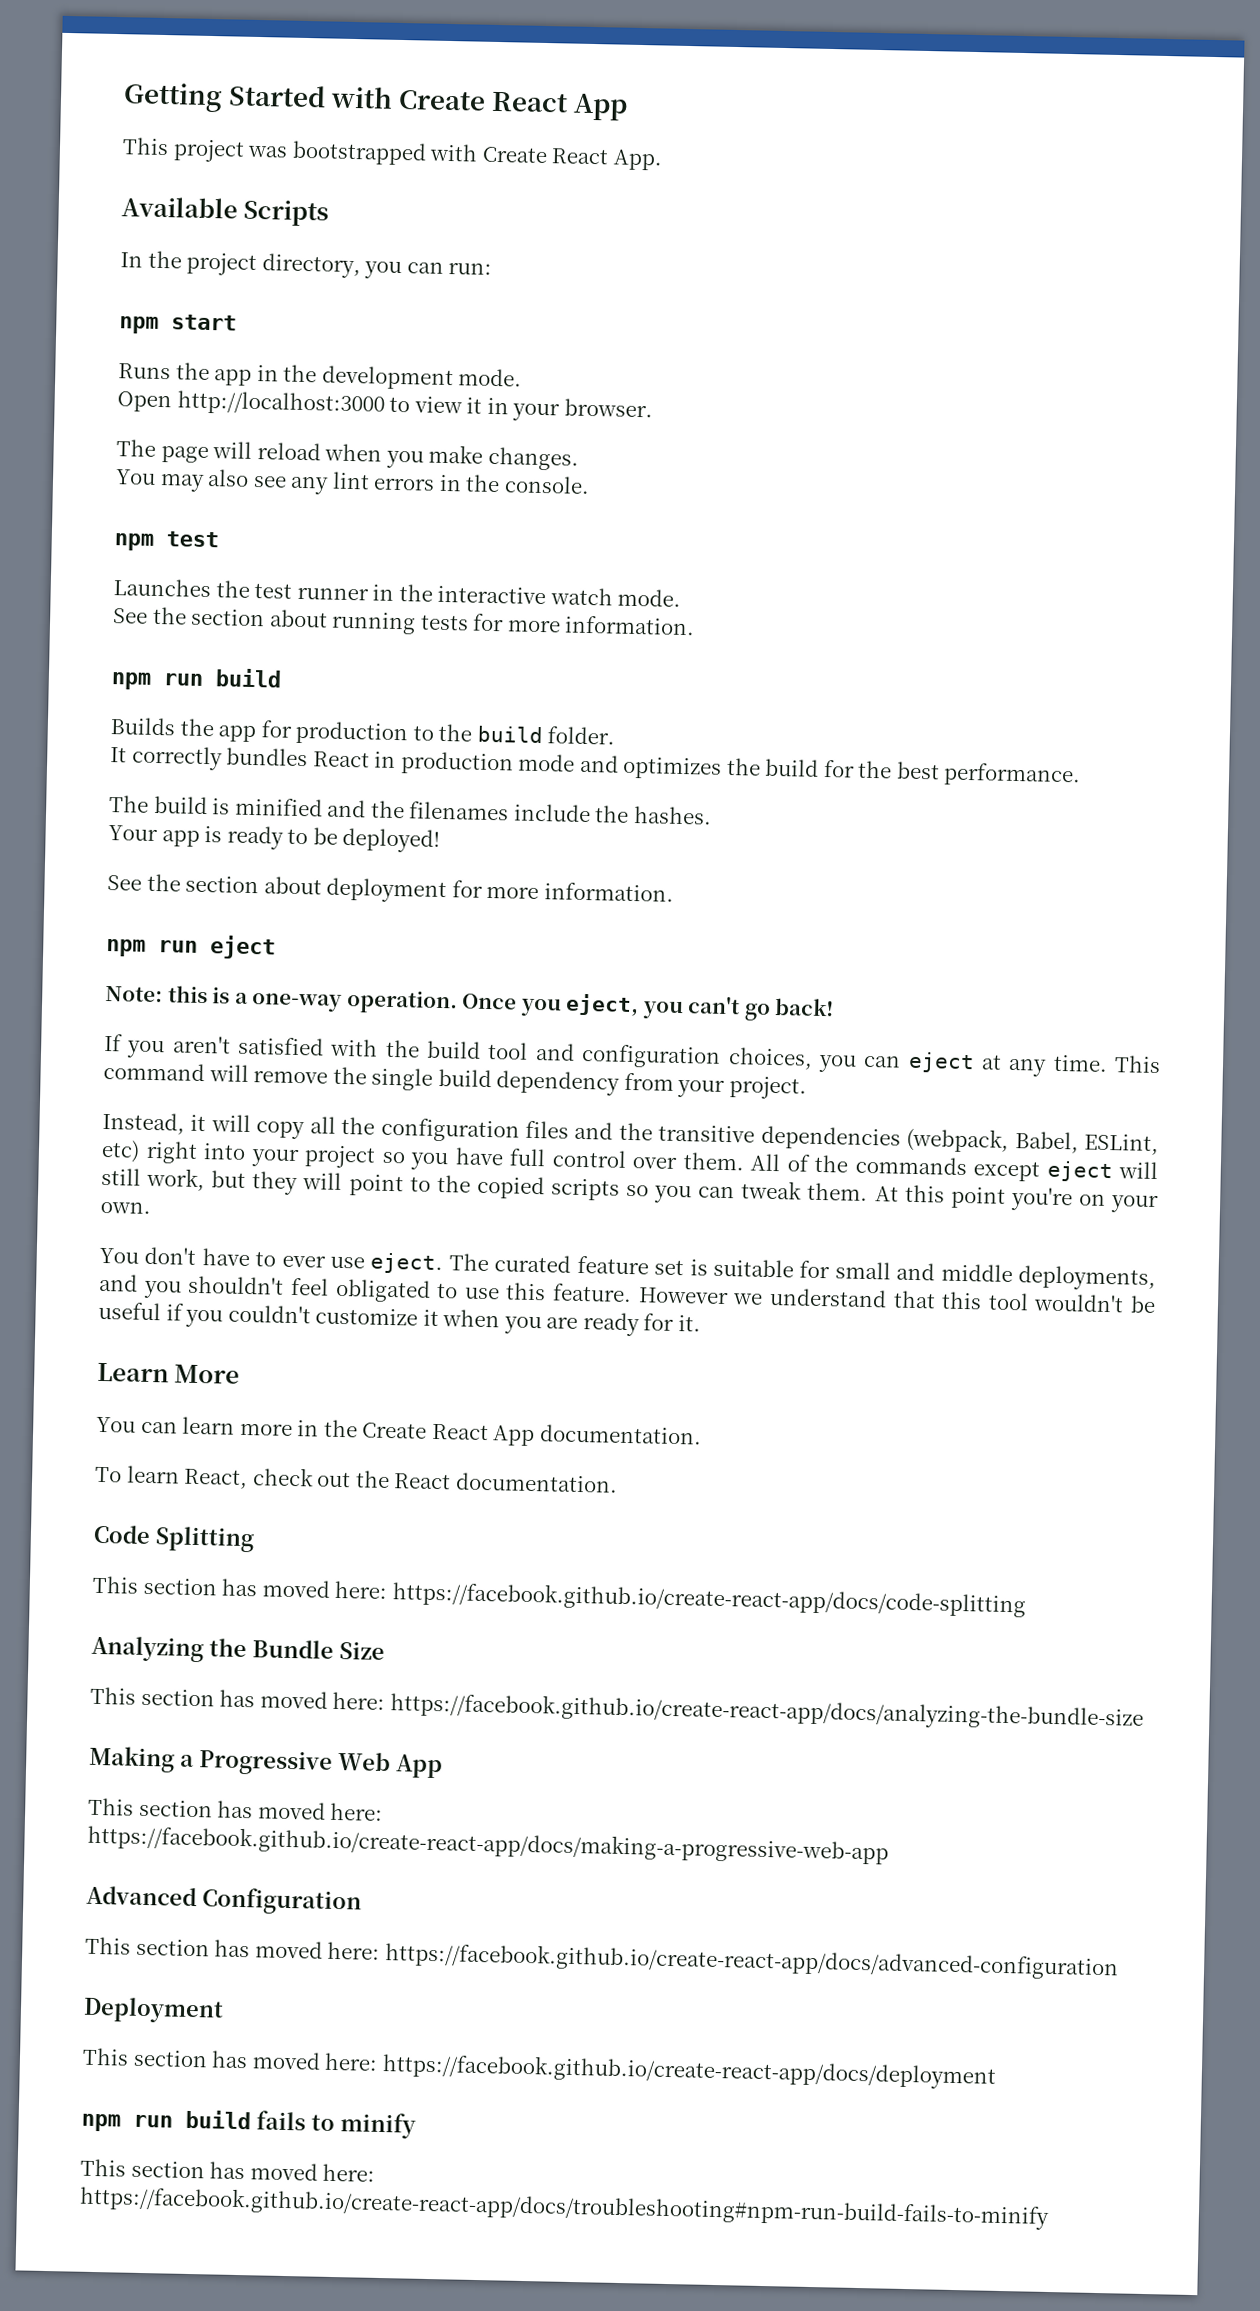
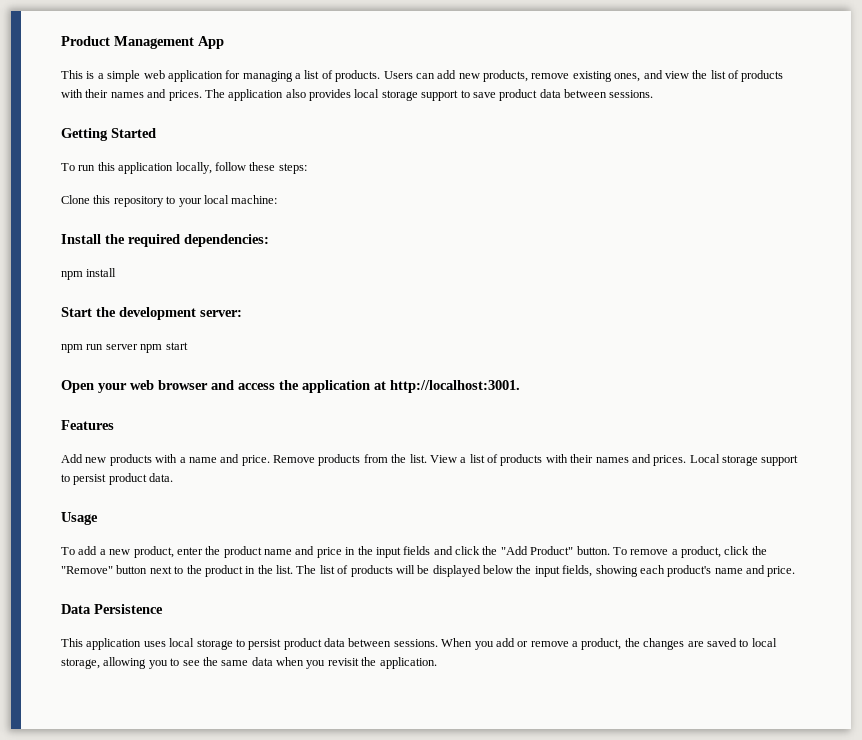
[123,82,629,121] [122,137,663,171] [121,196,330,227] [120,250,493,280] [119,314,237,334] [118,362,523,391] [117,390,653,422] [116,439,579,471] [115,469,590,495] [114,531,219,551] [113,578,682,607] [113,606,696,636] [111,668,282,690] [110,717,616,746] [110,745,1082,788] [109,795,712,825] [108,825,441,853] [107,873,674,904] [106,935,276,960] [105,985,835,1021] [104,1033,1162,1077] [103,1061,807,1100] [102,1111,1159,1156] [101,1139,1158,1183] [101,1167,1160,1214] [100,1200,151,1214] [99,1246,1156,1292] [99,1273,1156,1314] [98,1301,701,1337] [97,1362,241,1384] [96,1416,702,1447] [95,1465,618,1493] [93,1524,255,1553] [92,1575,1026,1618] [91,1635,385,1663] [90,1686,1144,1732] [88,1745,443,1779] [88,1797,384,1821] [87,1824,889,1865] [86,1885,362,1916] [85,1936,1119,1981] [83,1996,224,2024] [82,2047,997,2090] [81,2109,416,2139] [80,2158,376,2182] [79,2185,1050,2231] Getting Started with Create React App // This project was bootstrapped with Create React App. // Available Scripts // In the project directory, you can run: // npm start // Runs the app in the development mode. // Open http://localhost:3000 to view it in your browser. // The page will reload when you make changes. // You may also see any lint errors in the console. // npm test // Launches the test runner in the interactive watch mode. // See the section about running tests for more information. // npm run build // Builds the app for production to the build folder. // It correctly bundles React in production mode and optimizes the build for the best performance. // The build is minified and the filenames include the hashes. // Your app is ready to be deployed! // See the section about deployment for more information. // npm run eject // Note: this is a one-way operation. Once you eject, you can't go back! // If you aren't satisfied with the build tool and configuration choices, you can eject at any time. This command will remove the single build dependency from your project. // Instead, it will copy all the configuration files and the transitive dependencies (webpack, Babel, ESLint, etc) right into your project so you have full control over them. All of the commands except eject will still work, but they will point to the copied scripts so you can tweak them. At this point you're on your own. // You don't have to ever use eject. The curated feature set is suitable for small and middle deployments, and you shouldn't feel obligated to use this feature. However we understand that this tool wouldn't be useful if you couldn't customize it when you are ready for it. // Learn More // You can learn more in the Create React App documentation. // To learn React, check out the React documentation. // Code Splitting // This section has moved here: https://facebook.github.io/create-react-app/docs/code-splitting // Analyzing the Bundle Size // This section has moved here: https://facebook.github.io/create-react-app/docs/analyzing-the-bundle-size // Making a Progressive Web App // This section has moved here: https://facebook.github.io/create-react-app/docs/making-a-progressive-web-app // Advanced Configuration // This section has moved here: https://facebook.github.io/create-react-app/docs/advanced-configuration // Deployment // This section has moved here: https://facebook.github.io/create-react-app/docs/deployment // npm run build fails to minify // This section has moved here: https://facebook.github.io/create-react-app/docs/troubleshooting#npm-run-build-fails-to-minify -> [61,36,224,49] [61,70,784,82] [61,89,654,101] [61,128,156,141] [61,162,307,174] [61,195,278,207] [61,234,269,247] [61,268,117,280] [61,307,242,320] [61,342,188,353] [61,380,520,393] [61,420,114,430] [61,454,799,466] [61,473,174,485] [61,512,98,525] [61,546,767,558] [61,565,796,577] [61,604,163,614] [61,638,777,650] [61,657,437,669] Product Management App // This is a simple web application for managing a list of products. Users can add new products, remove existing ones, and view the list of products with their names and prices. The application also provides local storage support to save product data between sessions. // Getting Started // To run this application locally, follow these steps: // Clone this repository to your local machine: // Install the required dependencies: // npm install // Start the development server: // npm run server npm start // Open your web browser and access the application at http://localhost:3001. // Features // Add new products with a name and price. Remove products from the list. View a list of products with their names and prices. Local storage support to persist product data. // Usage // To add a new product, enter the product name and price in the input fields and click the "Add Product" button. To remove a product, click the "Remove" button next to the product in the list. The list of products will be displayed below the input fields, showing each product's name and price. // Data Persistence // This application uses local storage to persist product data between sessions. When you add or remove a product, the changes are saved to local storage, allowing you to see the same data when you revisit the application.

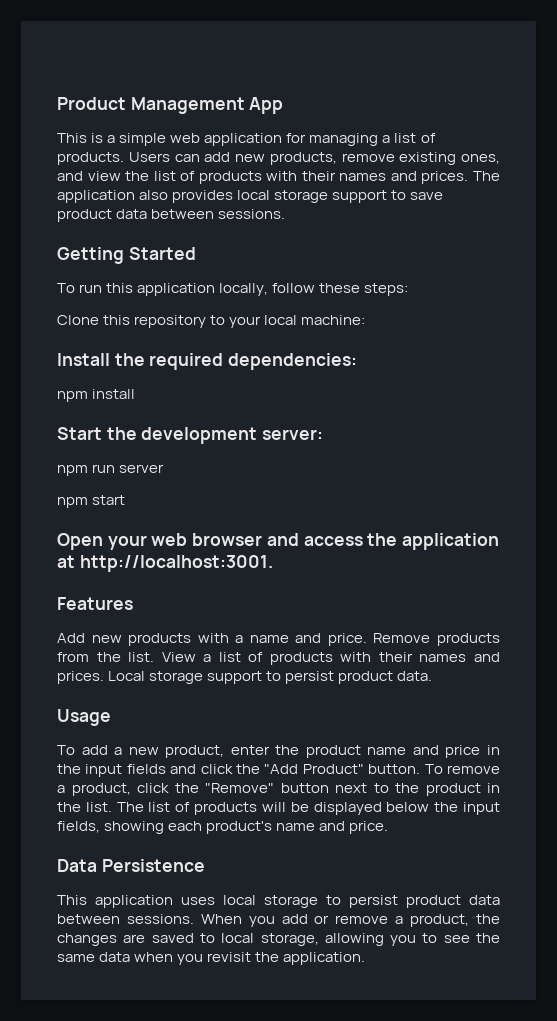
(138, 347) none -> (165, 468) //

